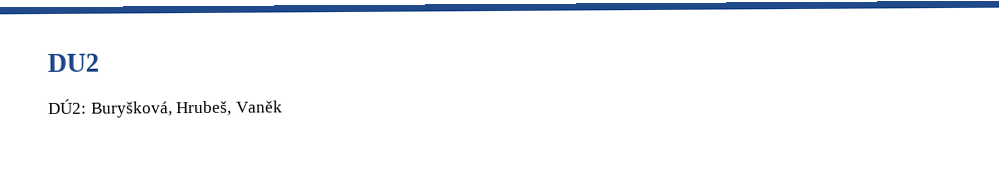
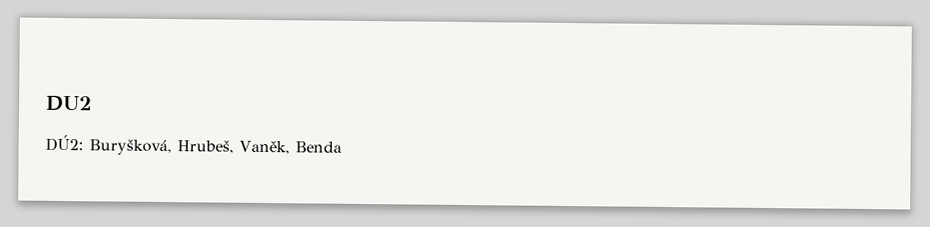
[235,100,283,113] Vaněk -> [239,140,342,155] Vaněk, Benda

